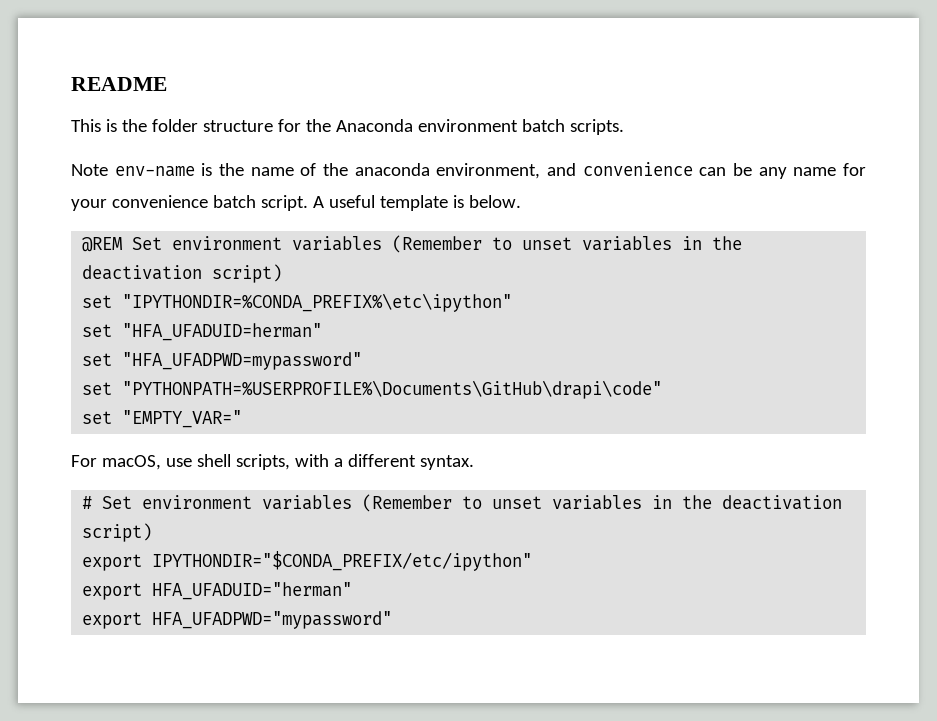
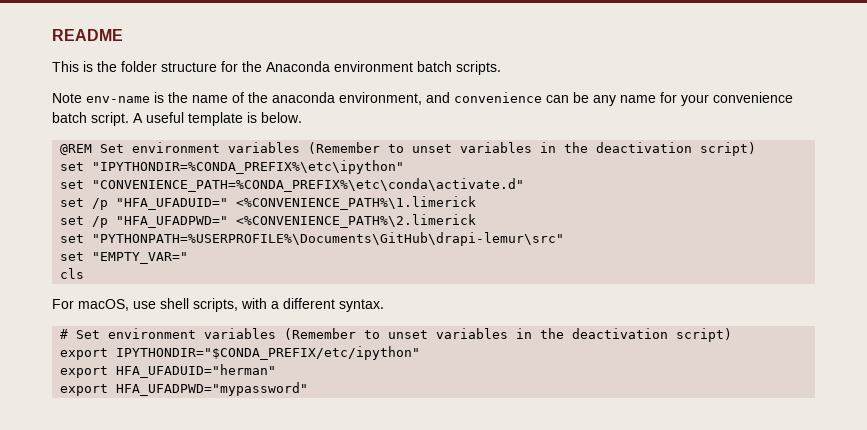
[122,323,323,341] [82,352,363,370] [82,380,663,399] "HFA_UFADUID=herman" // set "HFA_UFADPWD=mypassword" // set "PYTHONPATH=%USERPROFILE%\Documents\GitHub\drapi\code" -> [92,178,525,192] [60,196,477,210] [60,214,477,228] [60,232,565,246] "CONVENIENCE_PATH=%CONDA_PREFIX%\etc\conda\activate.d" // set /p "HFA_UFADUID=" <%CONVENIENCE_PATH%\1.limerick // set /p "HFA_UFADPWD=" <%CONVENIENCE_PATH%\2.limerick // set "PYTHONPATH=%USERPROFILE%\Documents\GitHub\drapi-lemur\src"
(243, 419) none -> [60,268,85,279] // cls

